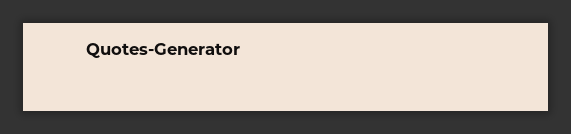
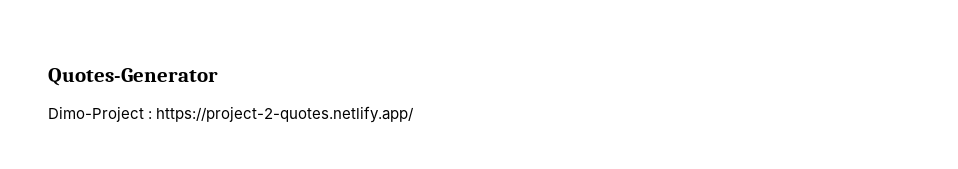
(240, 50) none -> [48,106,415,123] // Dimo-Project : https://project-2-quotes.netlify.app/

